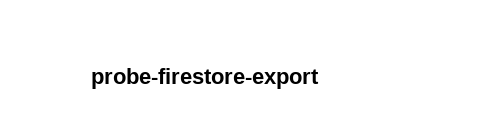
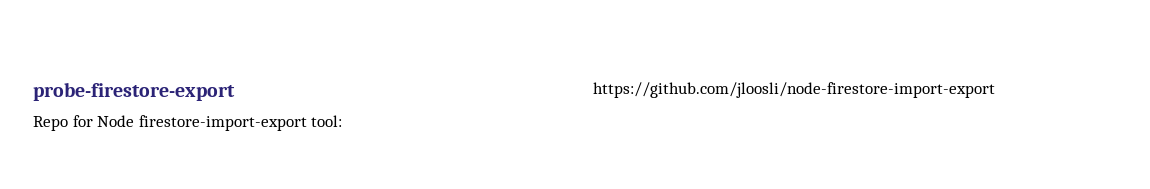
(319, 78) none -> [33,115,343,131] [593,82,995,98] // Repo for Node firestore-import-export tool: https://github.com/jloosli/node-firestore-import-export

